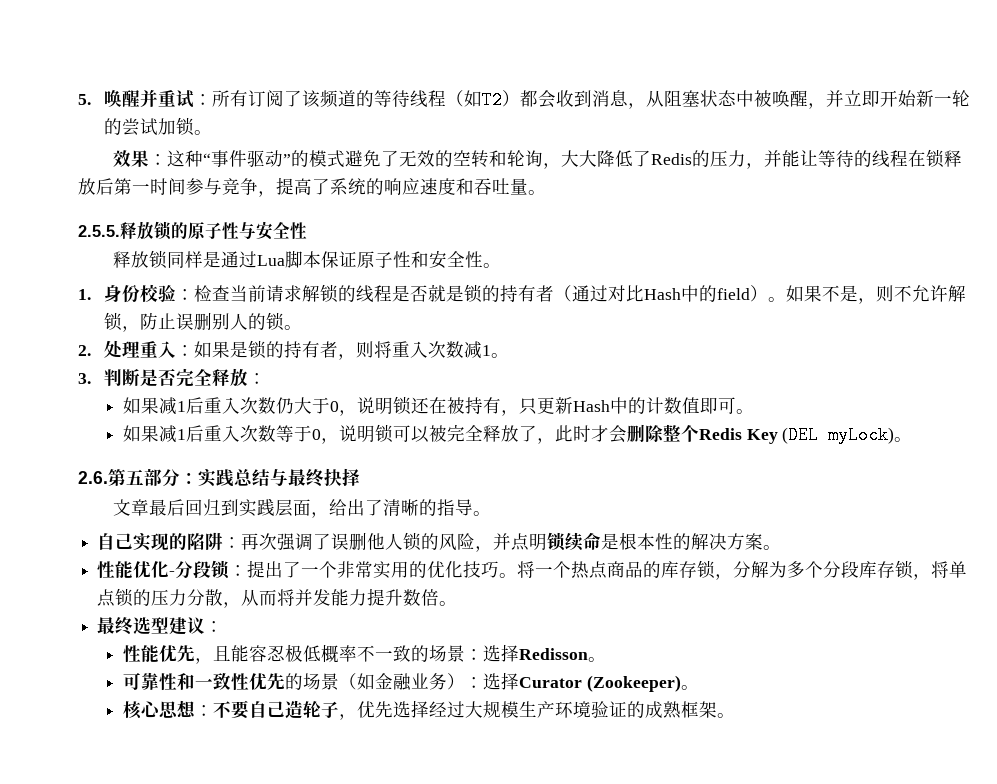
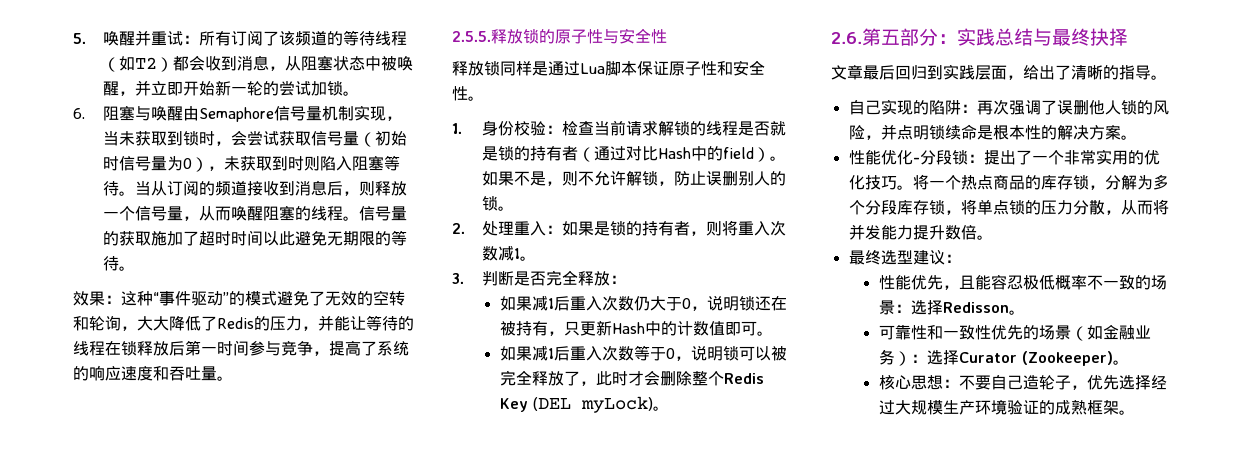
(212, 132) none -> [73,105,403,122] [103,130,408,147] [103,155,401,172] [103,180,408,196] [103,205,408,221] [103,230,408,246] [103,256,136,271] // 6.阻塞与唤醒由Semaphore信号量机制实现，当未获取到锁时，会尝试获取信号量（初始时信号量为0），未获取到时则陷入阻塞等待。当从订阅的频道接收到消息后，则释放一个信号量，从而唤醒阻塞的线程。信号量的获取施加了超时时间以此避免无期限的等待。

